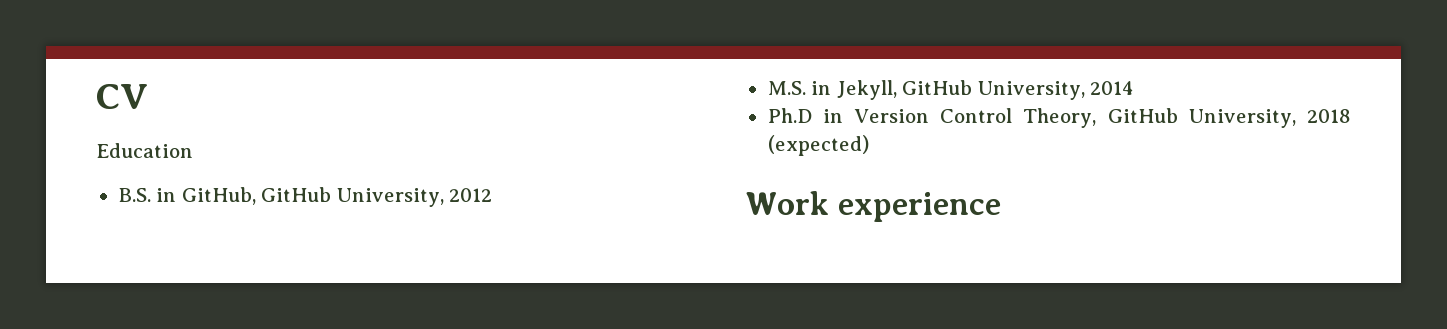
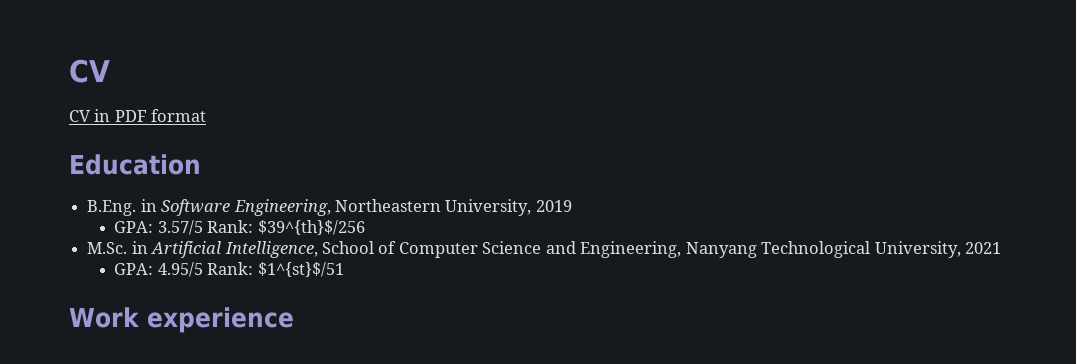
[96,143,193,158] [118,187,493,207] [767,80,1135,100] [767,108,1351,128] [767,135,869,156] Education // B.S. in GitHub, GitHub University, 2012 // M.S. in Jekyll, GitHub University, 2014 // Ph.D in Version Control Theory, GitHub University, 2018 (expected) -> [69,109,207,122] [69,154,201,175] [87,199,572,216] [114,220,365,235] [87,241,1002,258] [114,262,344,277] CV in PDF format // Education // B.Eng. in Software Engineering, Northeastern University, 2019 // GPA: 3.57/5 Rank: $39^{th}$/256 // M.Sc. in Artificial Intelligence, School of Computer Science and Engineering, Nanyang Technological University, 2021 // GPA: 4.95/5 Rank: $1^{st}$/51

